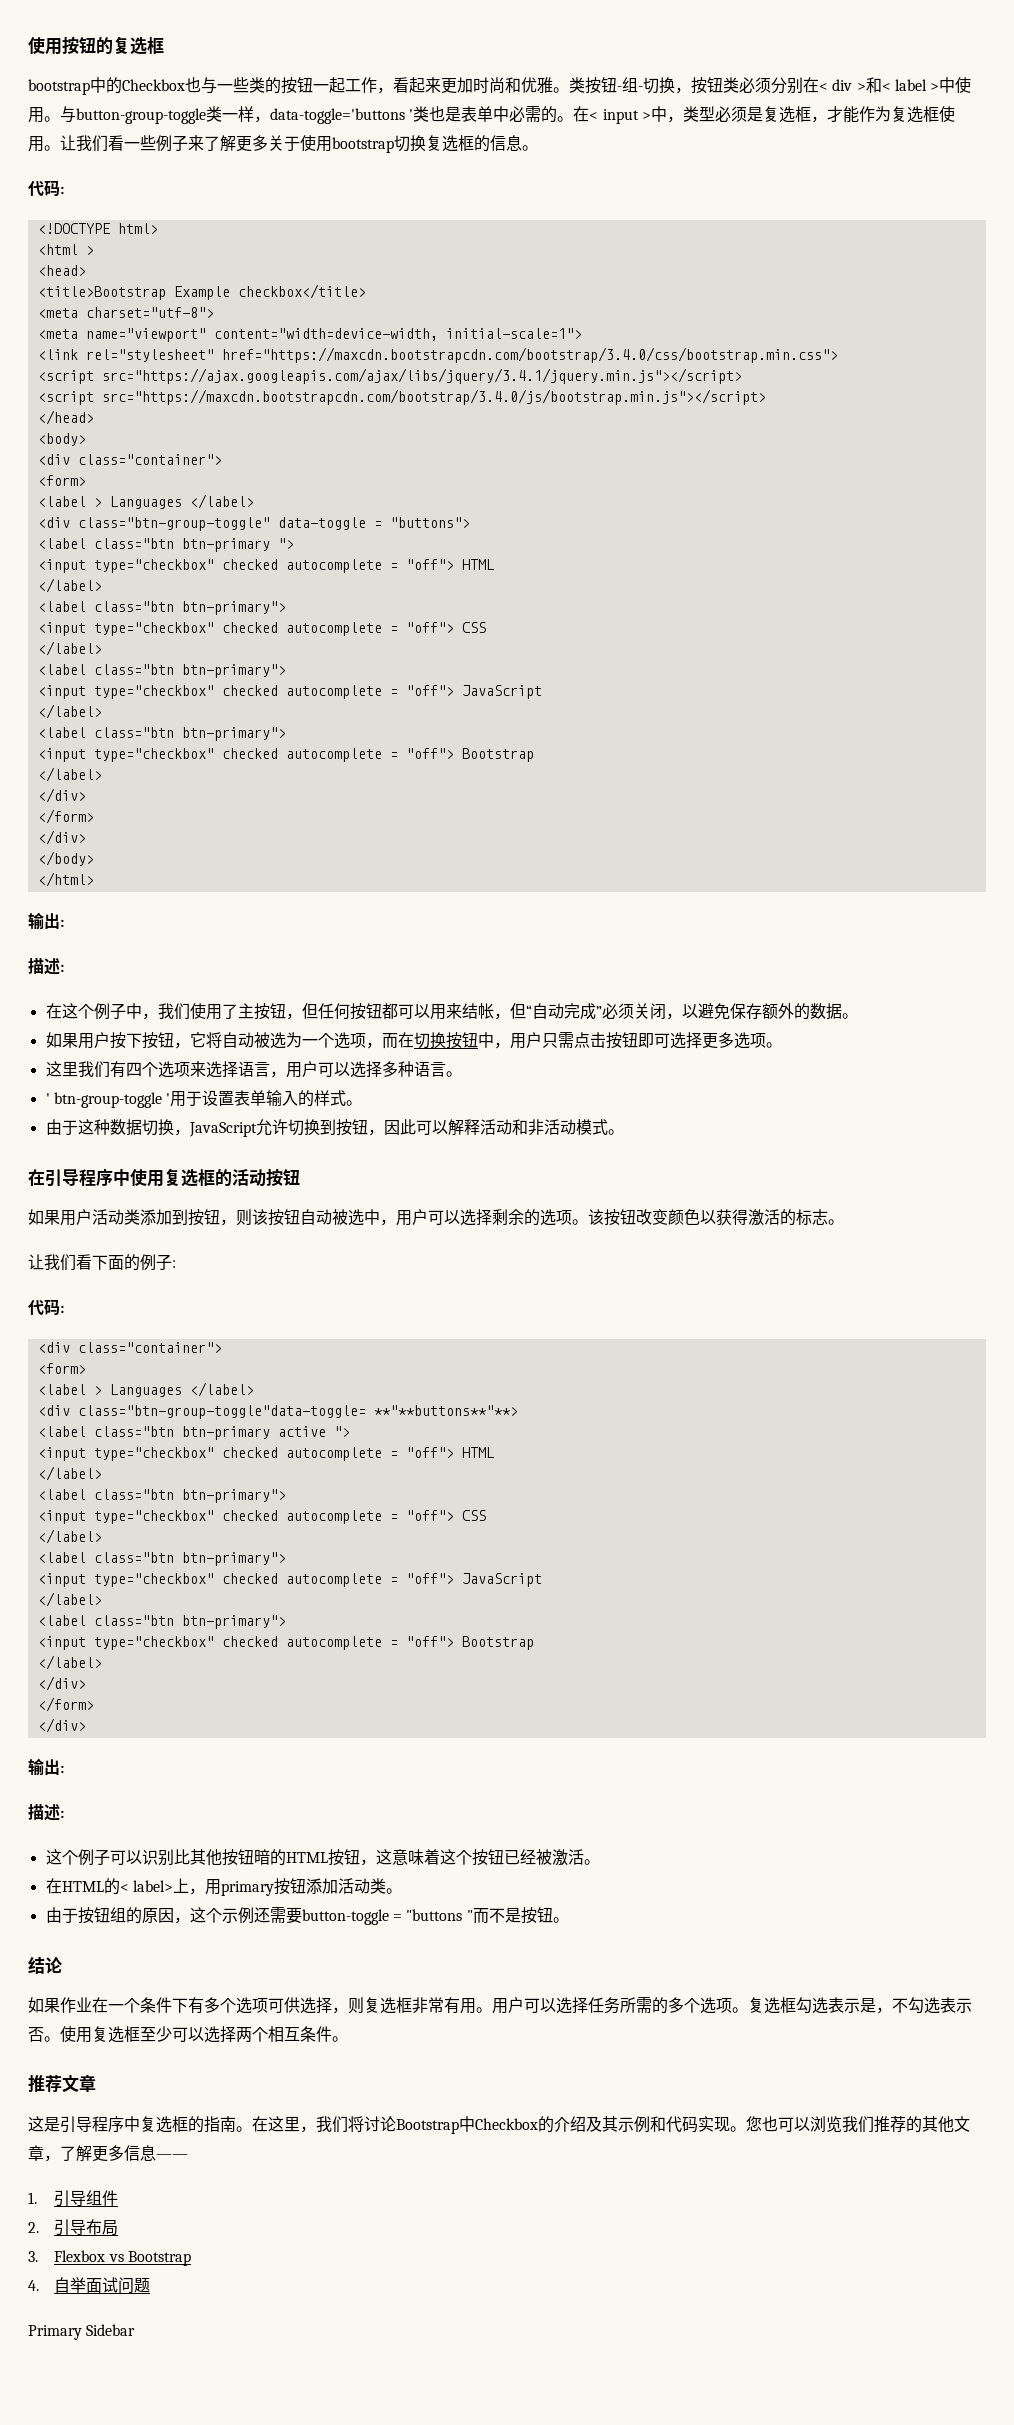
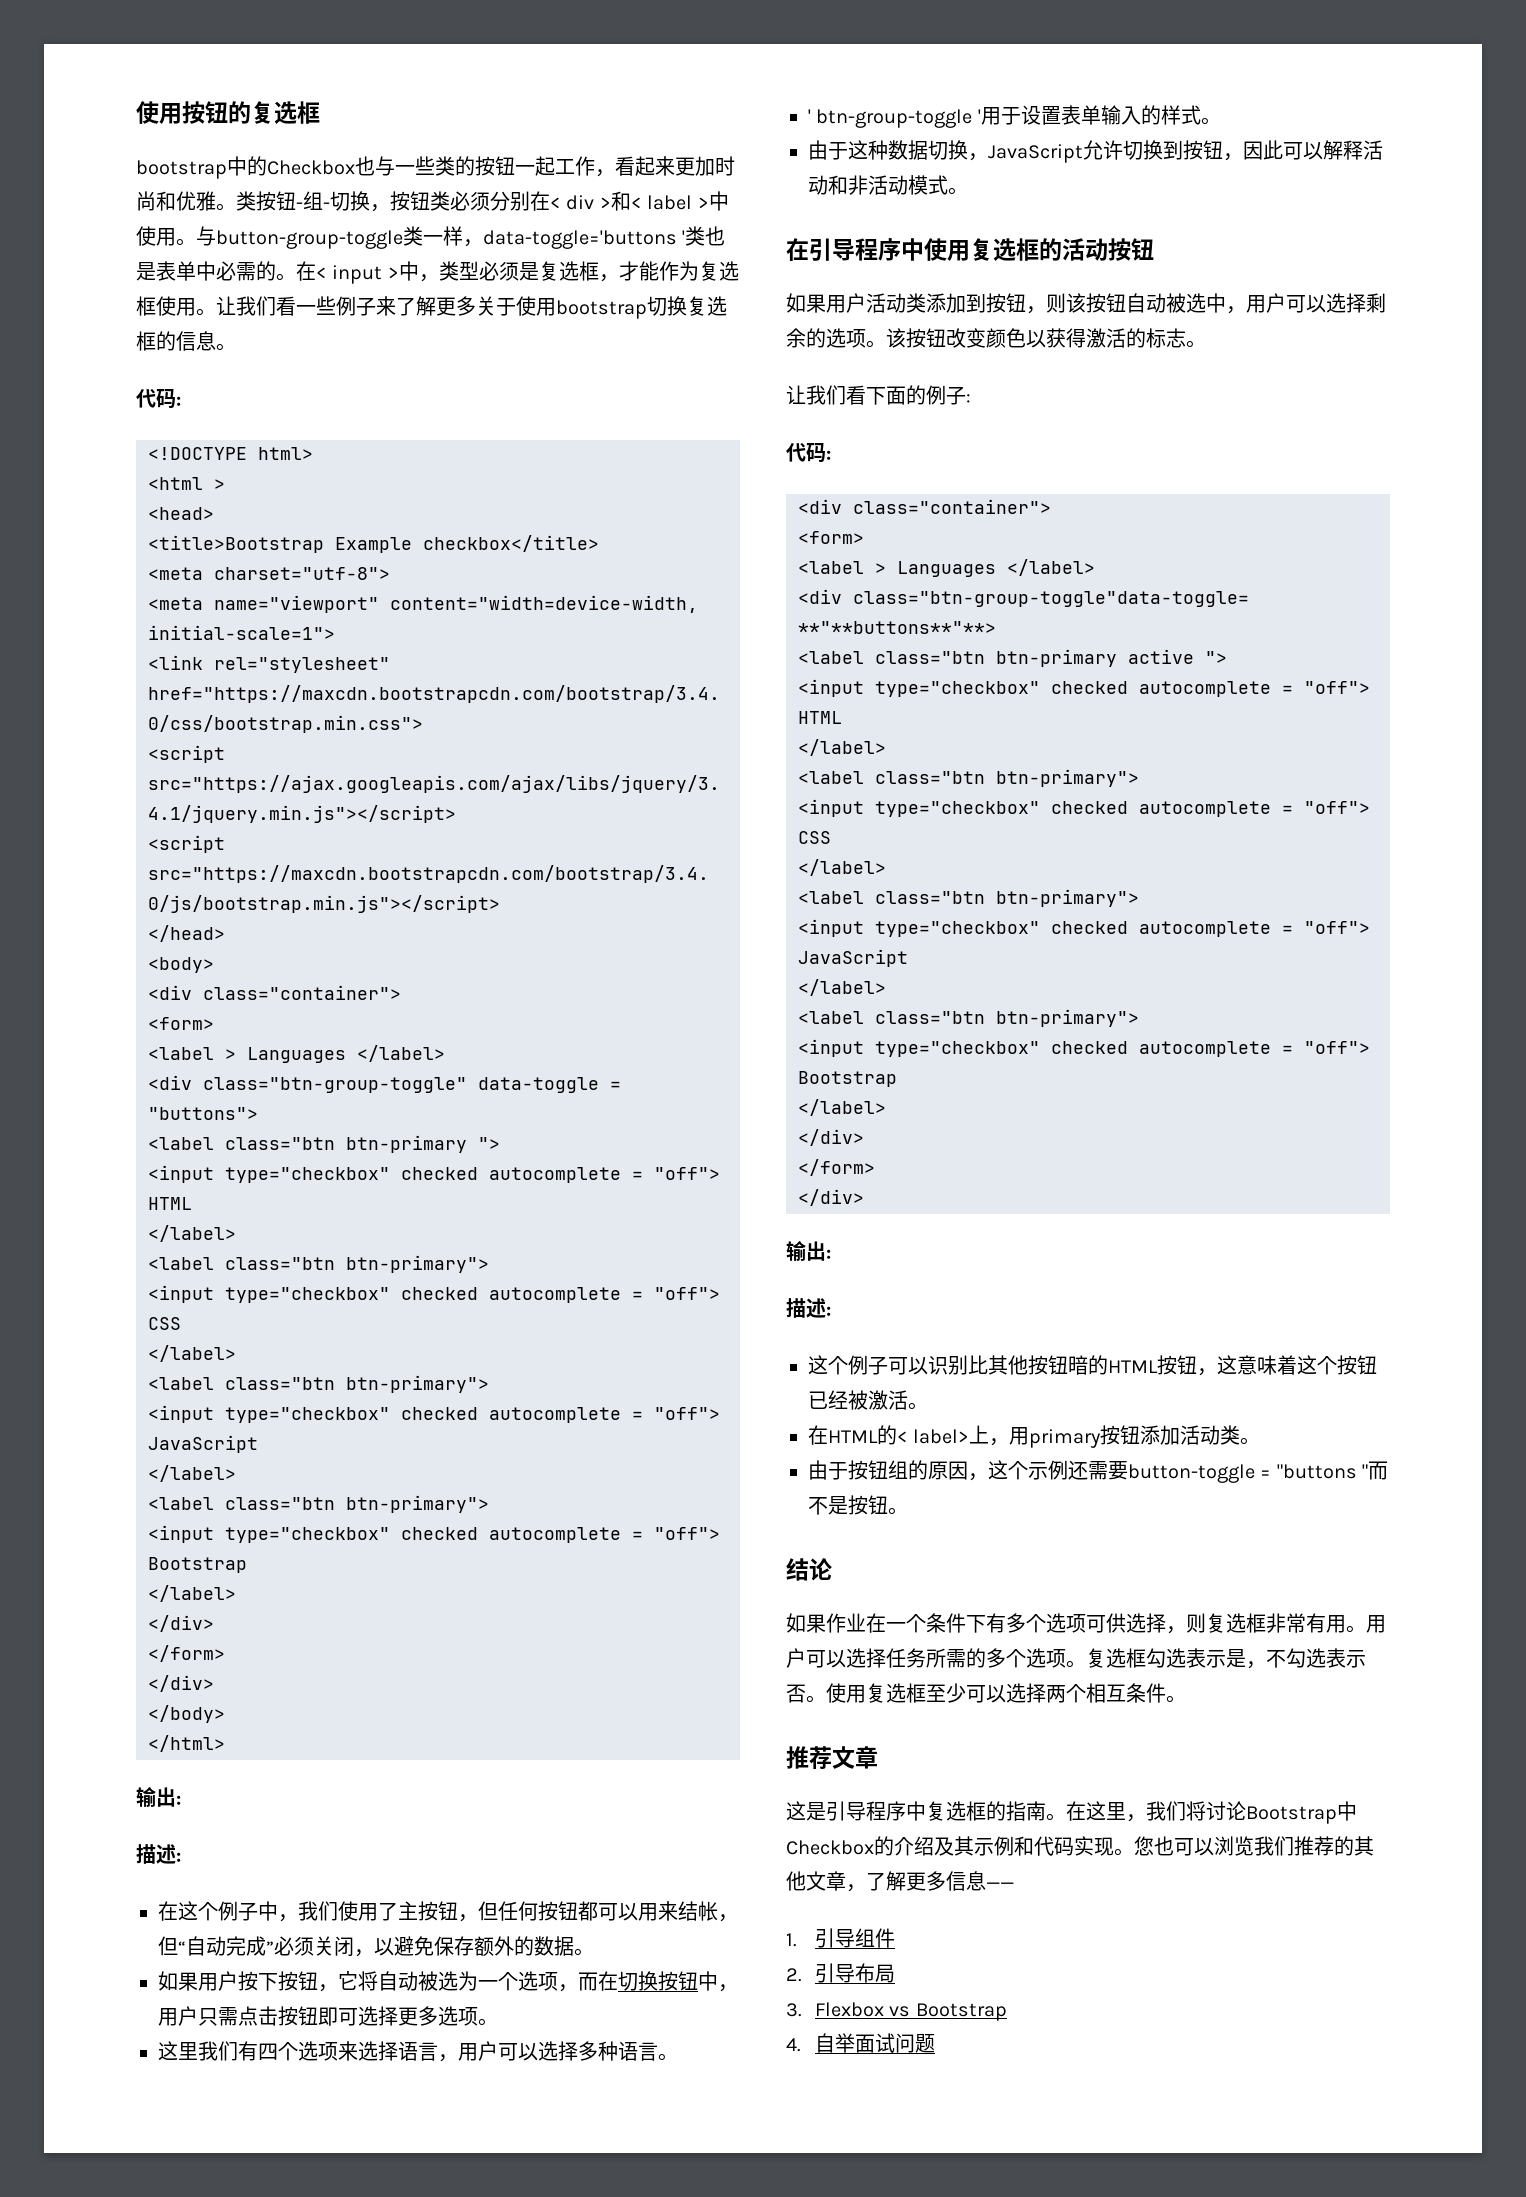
[28,2324,136,2340] // Primary Sidebar -> (935, 2043) none

